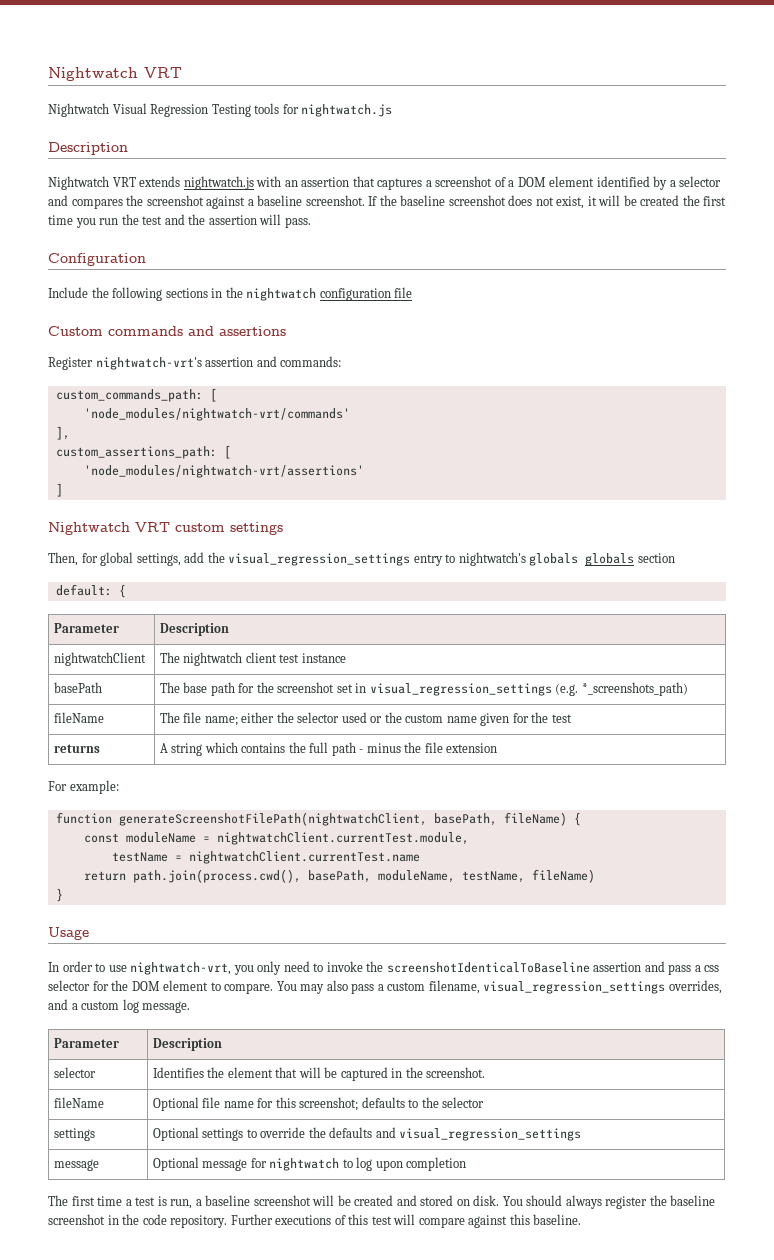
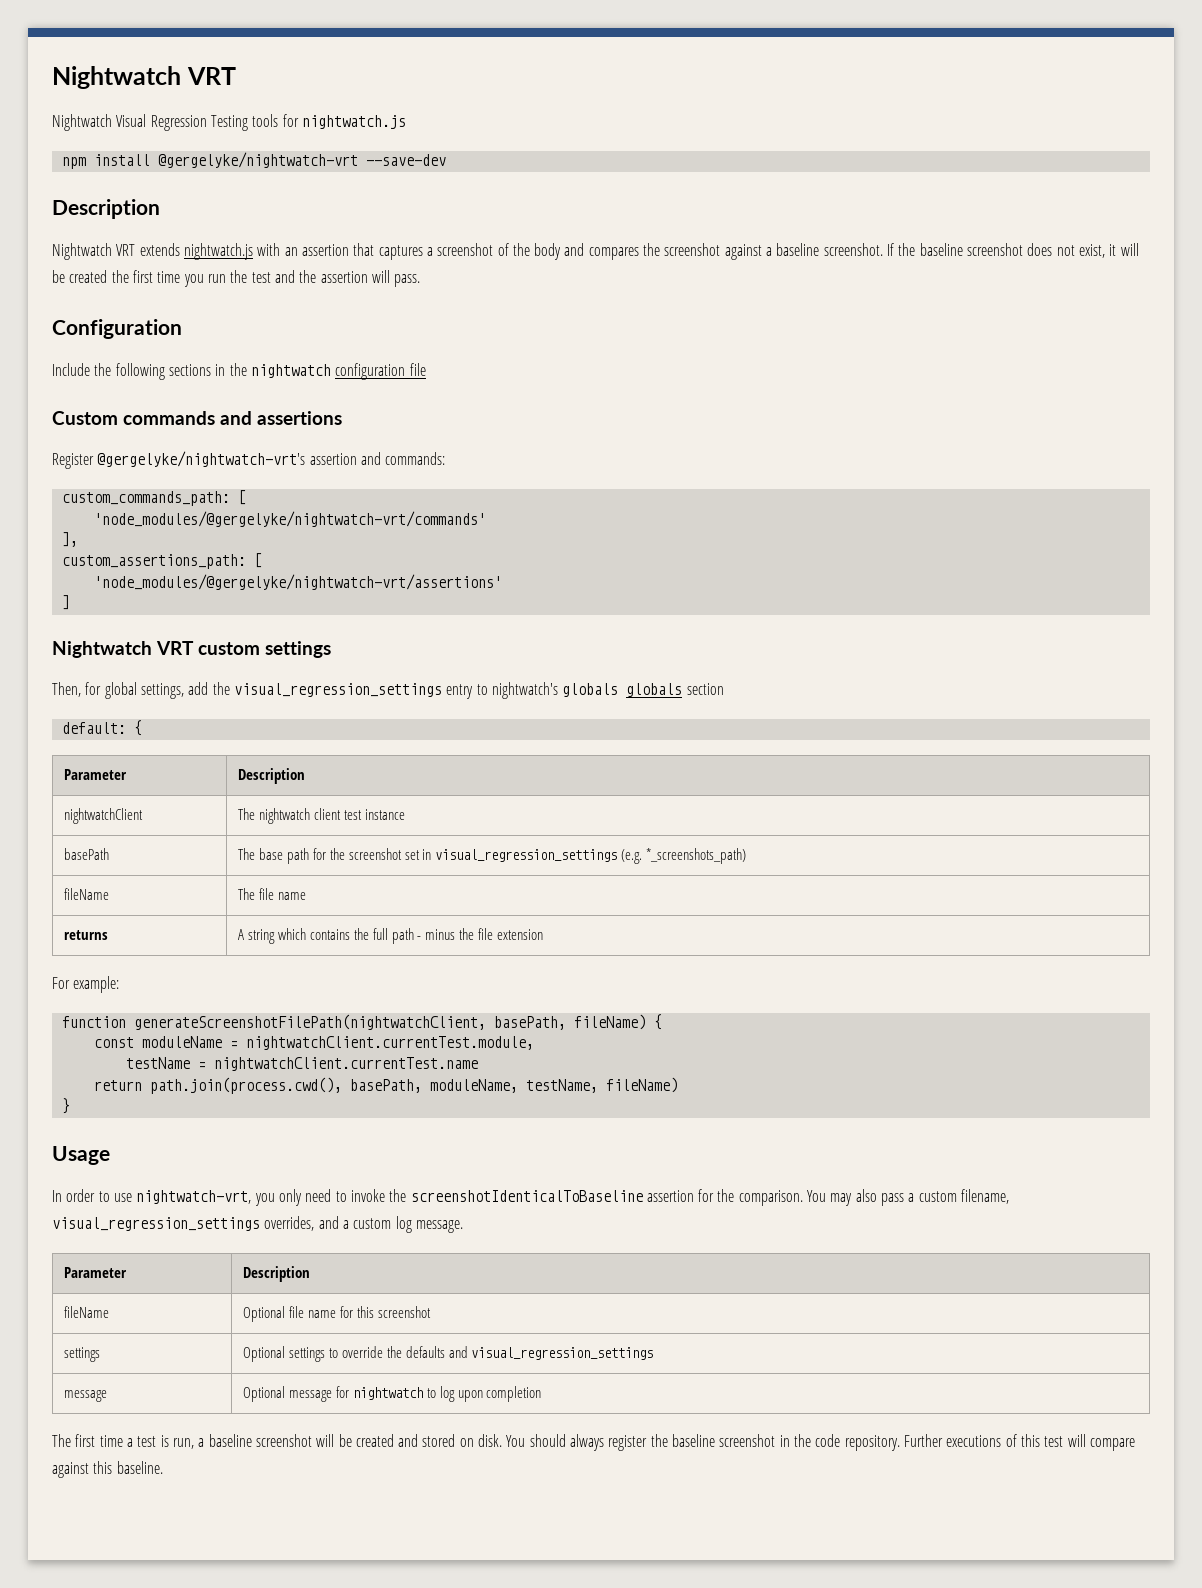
(393, 110) none -> [61,152,446,169] // npm install @gergelyke/nightwatch-vrt --save-dev
[508,176,722,190] a DOM element identified by a selector -> [512,243,562,260] the body
[95,357,202,370] nightwatch-vrt's -> [97,451,306,467] @gergelyke/nightwatch-vrt's
[83,408,350,421] 'node_modules/nightwatch-vrt/commands' -> [93,511,486,527] 'node_modules/@gergelyke/nightwatch-vrt/commands'
[83,465,364,478] 'node_modules/nightwatch-vrt/assertions' -> [93,574,502,590] 'node_modules/@gergelyke/nightwatch-vrt/assertions'
[204,712,572,726] name; either the selector used or the custom name given for the test -> [277,892,306,900] name
[644,961,720,975] [48,980,274,994] and pass a css selector for the DOM element to compare. -> [698,1189,803,1206] for the comparison.
[53,1067,96,1078] [152,1067,486,1081] // selector | Identifies the element that will be captured in the screenshot. -> (311, 1274) none
[299,1097,485,1111] screenshot; defaults to the selector -> [377,1306,431,1318] screenshot

